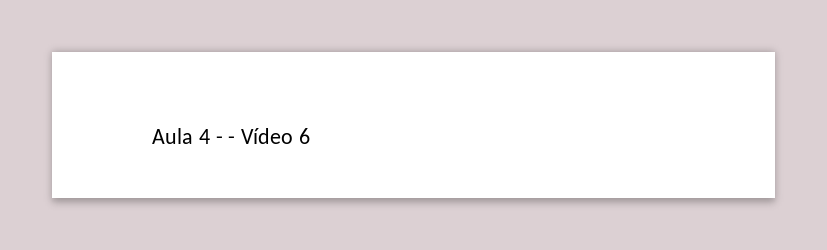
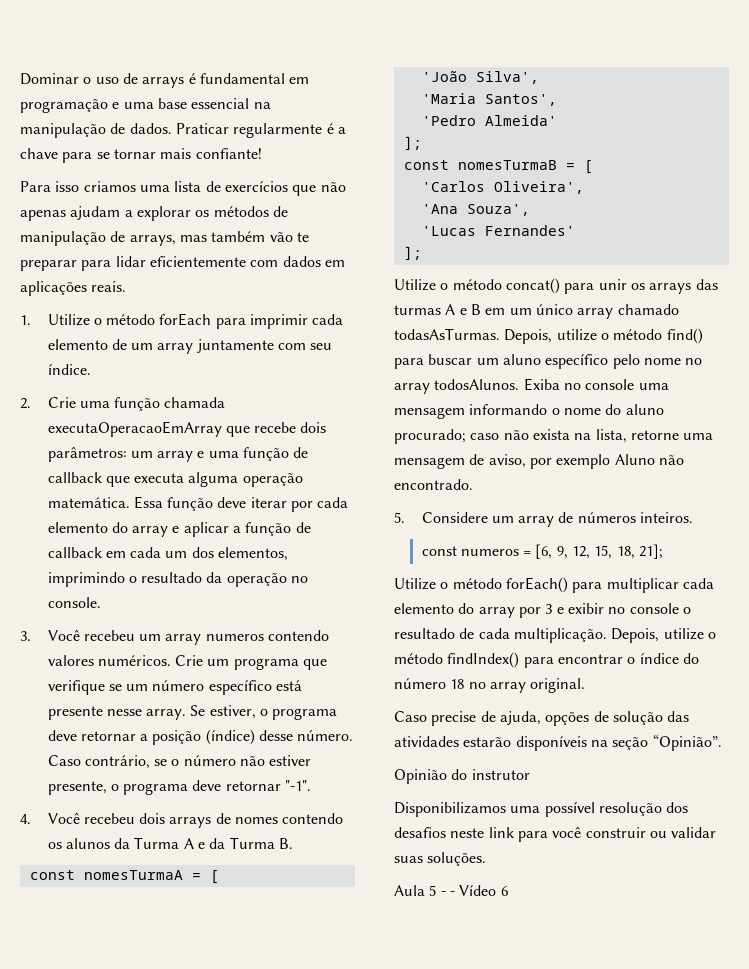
[152,128,210,144] Aula 4 -> [20,73,310,88] [20,98,271,113] [20,123,346,138] [20,148,262,163] [20,181,346,196] [20,206,288,221] [20,231,309,246] [20,256,345,271] [20,281,127,296] [20,313,344,329] [47,339,333,354] [47,364,91,375] [20,397,226,411] [47,421,327,437] [47,447,309,462] [47,472,303,487] [47,496,349,512] [47,522,311,537] [47,547,289,561] [47,572,309,587] [47,597,101,608] [20,630,330,645] [47,655,328,670] [47,680,303,695] [47,705,338,720] [47,729,354,745] [47,755,312,769] [47,780,312,795] [20,813,344,828] [47,837,294,849] [29,870,219,884] [421,71,539,84] [421,93,557,106] [421,115,557,126] [403,136,422,150] [403,160,593,174] [421,181,584,194] [421,204,530,216] [421,225,575,236] [403,246,422,260] [394,278,718,294] [394,304,679,319] [394,328,703,344] [394,354,703,369] [394,378,669,394] [394,404,664,419] [394,429,714,444] [394,454,684,469] [394,479,473,490] [394,512,694,527] [421,544,664,559] [394,577,714,593] [394,603,691,618] [394,628,716,643] [394,652,699,668] [394,678,586,693] [394,711,690,726] [394,734,722,751] [394,769,530,784] [394,802,689,817] [394,827,717,842] [394,852,487,866] [394,885,437,896] Dominar o uso de arrays é fundamental em programação e uma base essencial na manipulação de dados. Praticar regularmente é a chave para se tornar mais confiante! // Para isso criamos uma lista de exercícios que não apenas ajudam a explorar os métodos de manipulação de arrays, mas também vão te preparar para lidar eficientemente com dados em aplicações reais. // 1. Utilize o método forEach para imprimir cada elemento de um array juntamente com seu índice. // 2. Crie uma função chamada executaOperacaoEmArray que recebe dois parâmetros: um array e uma função de callback que executa alguma operação matemática. Essa função deve iterar por cada elemento do array e aplicar a função de callback em cada um dos elementos, imprimindo o resultado da operação no console. // 3. Você recebeu um array numeros contendo valores numéricos. Crie um programa que verifique se um número específico está presente nesse array. Se estiver, o programa deve retornar a posição (índice) desse número. Caso contrário, se o número não estiver presente, o programa deve retornar "-1". // 4. Você recebeu dois arrays de nomes contendo os alunos da Turma A e da Turma B. // const nomesTurmaA = [ // 'João Silva', // 'Maria Santos', // 'Pedro Almeida' // ]; // const nomesTurmaB = [ // 'Carlos Oliveira', // 'Ana Souza', // 'Lucas Fernandes' // ]; // Utilize o método concat() para unir os arrays das turmas A e B em um único array chamado todasAsTurmas. Depois, utilize o método find() para buscar um aluno específico pelo nome no array todosAlunos. Exiba no console uma mensagem informando o nome do aluno procurado; caso não exista na lista, retorne uma mensagem de aviso, por exemplo Aluno não encontrado. // 5. Considere um array de números inteiros. // const numeros = [6, 9, 12, 15, 18, 21]; // Utilize o método forEach() para multiplicar cada elemento do array por 3 e exibir no console o resultado de cada multiplicação. Depois, utilize o método findIndex() para encontrar o índice do número 18 no array original. // Caso precise de ajuda, opções de solução das atividades estarão disponíveis na seção “Opinião”. // Opinião do instrutor // Disponibilizamos uma possível resolução dos desafios neste link para você construir ou validar suas soluções. // Aula 5

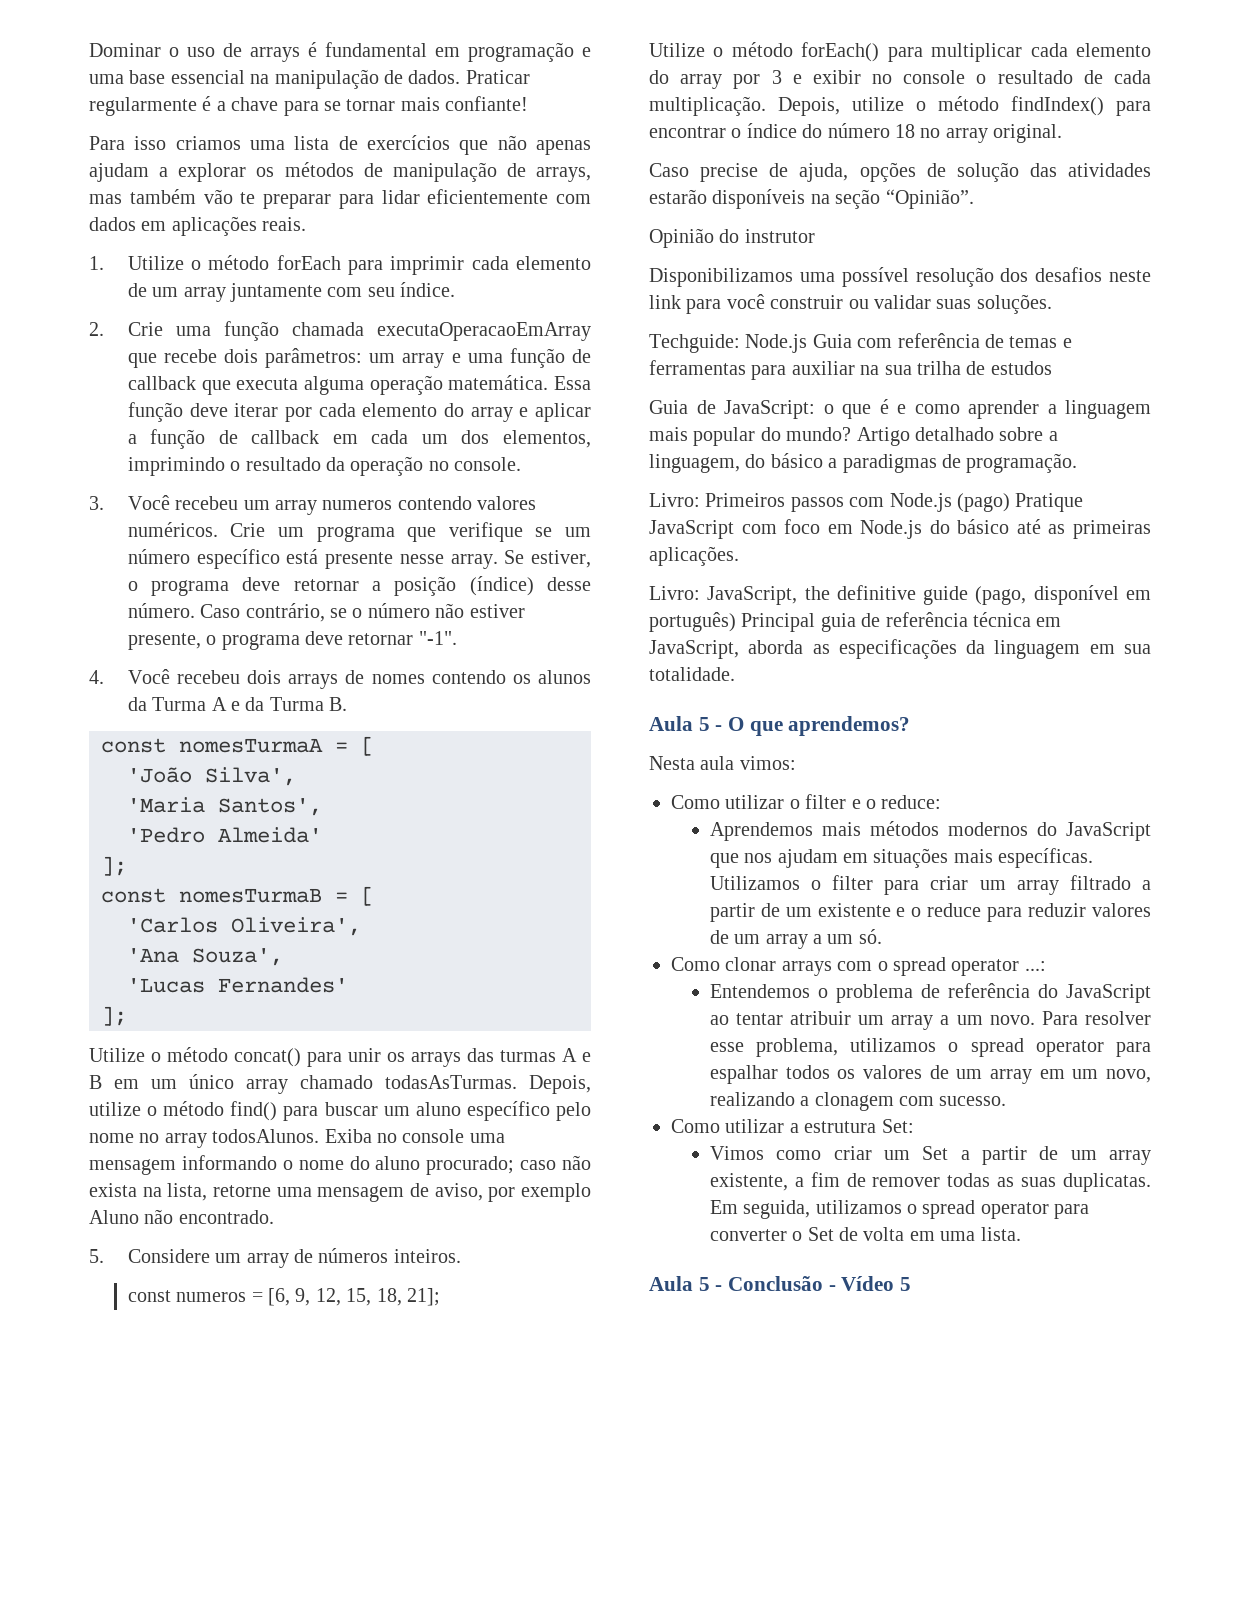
[394,885,446,896] Aula 5 - -> [649,333,1072,353] [649,360,1052,380] [649,399,1151,419] [649,427,1058,446] [649,453,1078,473] [649,493,1084,512] [649,519,1151,539] [649,546,739,566] [649,585,1151,605] [649,612,1062,632] [649,639,1151,659] [649,667,735,681] [649,716,911,736] [649,756,796,770] [671,794,942,809] [709,821,1151,841] [709,848,1094,868] [709,875,1151,895] [709,903,1151,922] [709,929,882,949] [671,957,1046,976] [709,983,1151,1003] [709,1011,1151,1030] [709,1038,1151,1057] [709,1065,1151,1084] [709,1092,1007,1111] [671,1119,914,1133] [709,1146,1151,1165] [709,1172,1151,1192] [709,1200,1090,1219] [709,1227,1021,1241] [649,1276,824,1291] Techguide: Node.js Guia com referência de temas e ferramentas para auxiliar na sua trilha de estudos // Guia de JavaScript: o que é e como aprender a linguagem mais popular do mundo? Artigo detalhado sobre a linguagem, do básico a paradigmas de programação. // Livro: Primeiros passos com Node.js (pago) Pratique JavaScript com foco em Node.js do básico até as primeiras aplicações. // Livro: JavaScript, the definitive guide (pago, disponível em português) Principal guia de referência técnica em JavaScript, aborda as especificações da linguagem em sua totalidade. // Aula 5 - O que aprendemos? // Nesta aula vimos: // Como utilizar o filter e o reduce: // Aprendemos mais métodos modernos do JavaScript que nos ajudam em situações mais específicas. Utilizamos o filter para criar um array filtrado a partir de um existente e o reduce para reduzir valores de um array a um só. // Como clonar arrays com o spread operator ...: // Entendemos o problema de referência do JavaScript ao tentar atribuir um array a um novo. Para resolver esse problema, utilizamos o spread operator para espalhar todos os valores de um array em um novo, realizando a clonagem com sucesso. // Como utilizar a estrutura Set: // Vimos como criar um Set a partir de um array existente, a fim de remover todas as suas duplicatas. Em seguida, utilizamos o spread operator para converter o Set de volta em uma lista. // Aula 5 - Conclusão
[500,886,508,896] 6 -> [900,1277,912,1291] 5

